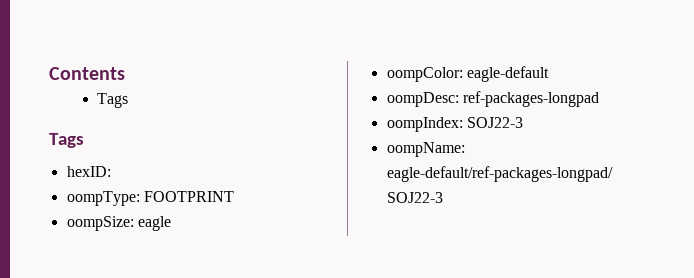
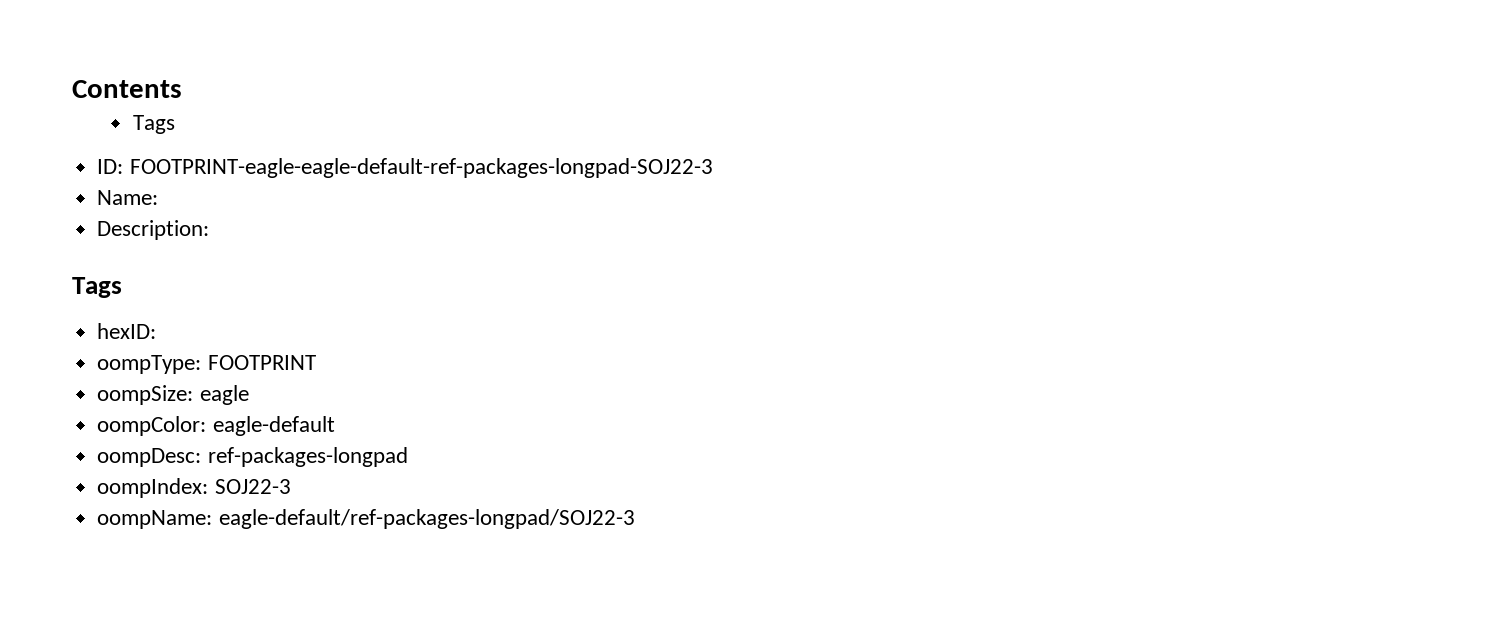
(129, 100) none -> [97,158,713,178] [97,190,159,205] [97,220,210,240] // ID: FOOTPRINT-eagle-eagle-default-ref-packages-longpad-SOJ22-3 // Name: // Description:

